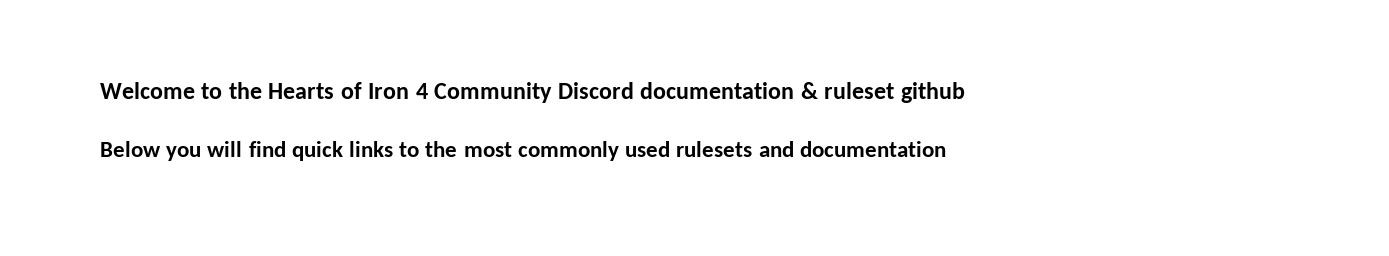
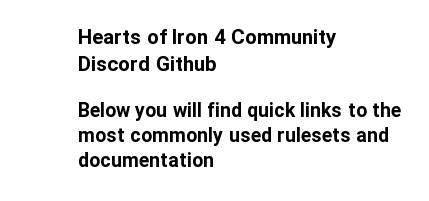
[100,82,262,99] Welcome to the -> (78, 36) none
[640,82,965,103] documentation & ruleset github -> [155,56,217,71] Github

